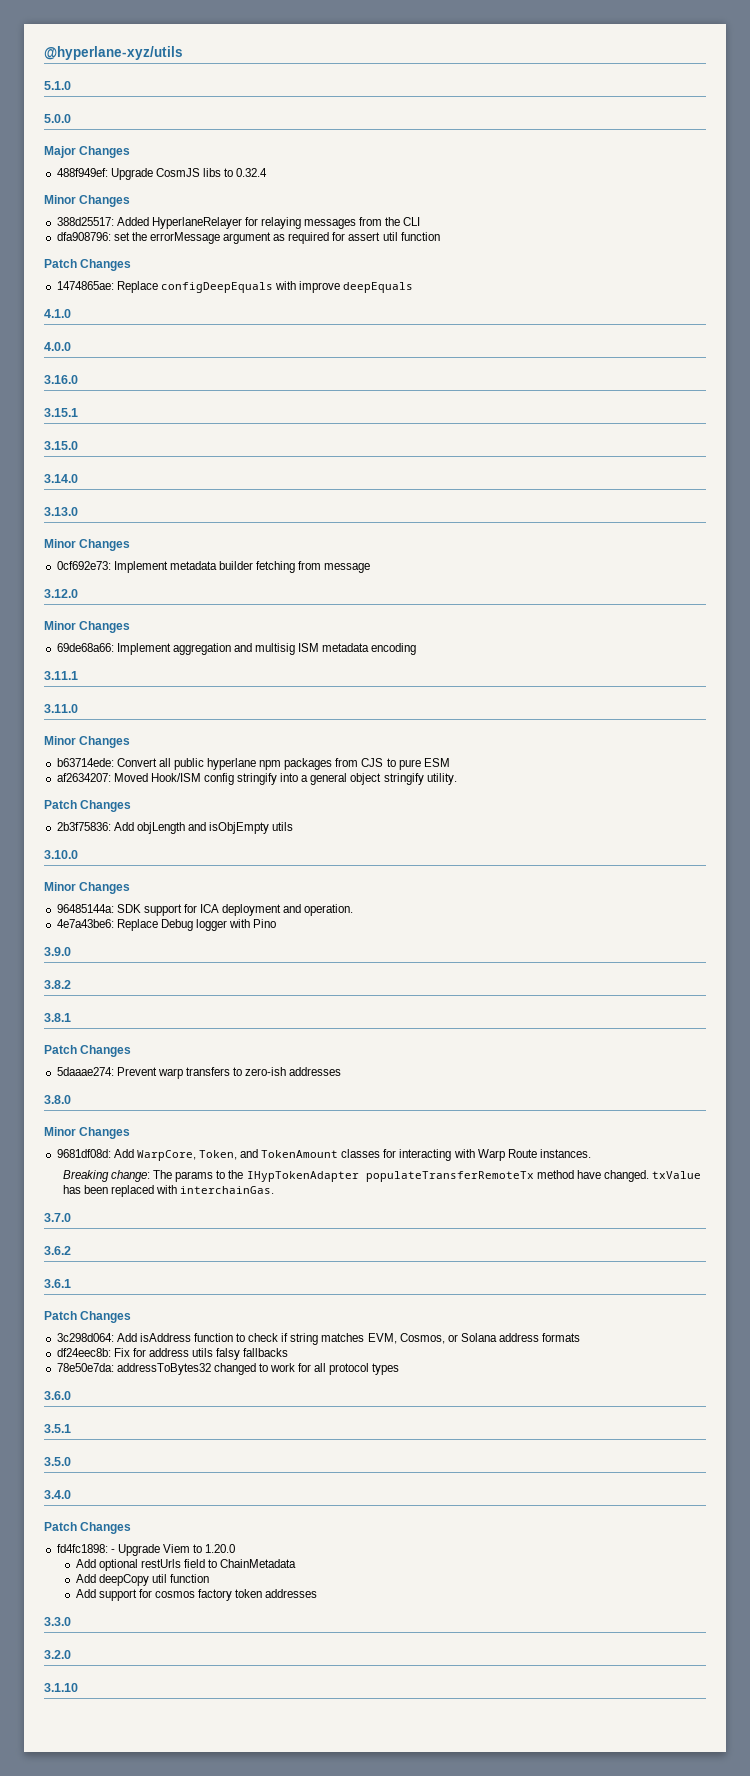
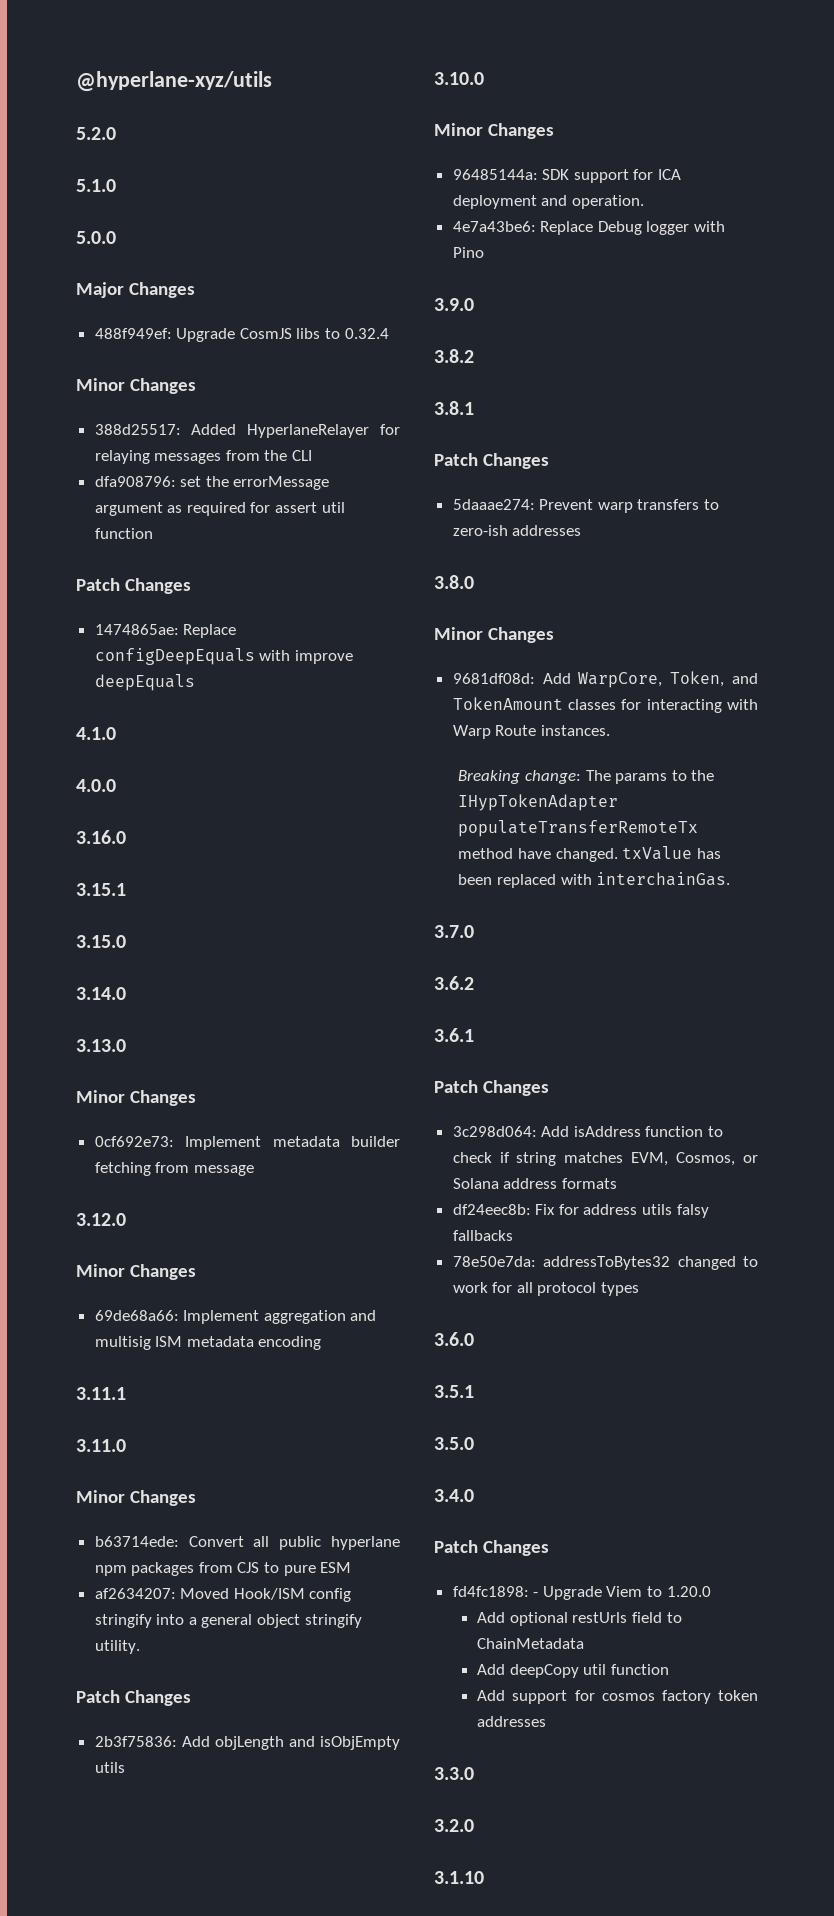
(183, 53) none -> [76,127,116,140] // 5.2.0

